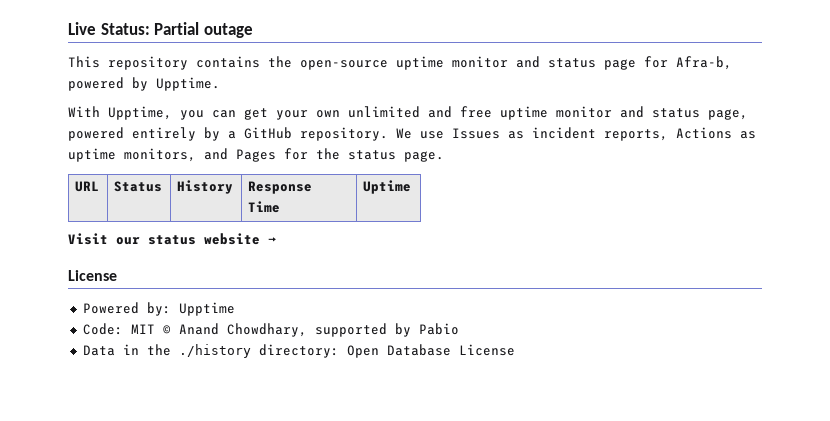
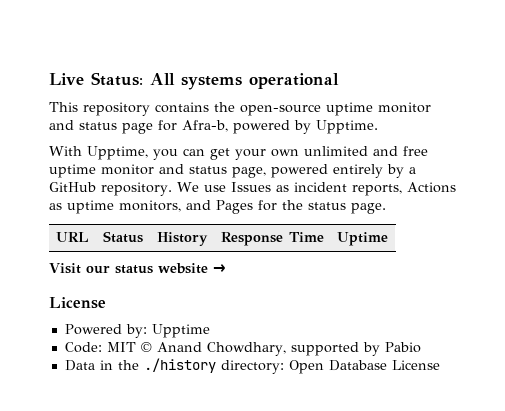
[154,22,253,38] Partial outage -> [150,73,339,90] All systems operational

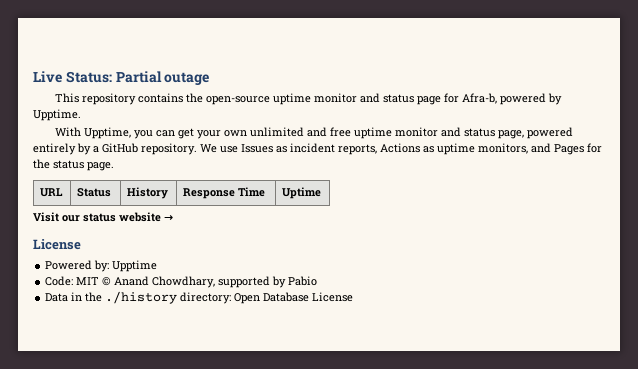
[150,73,339,90] All systems operational -> [115,71,210,85] Partial outage

